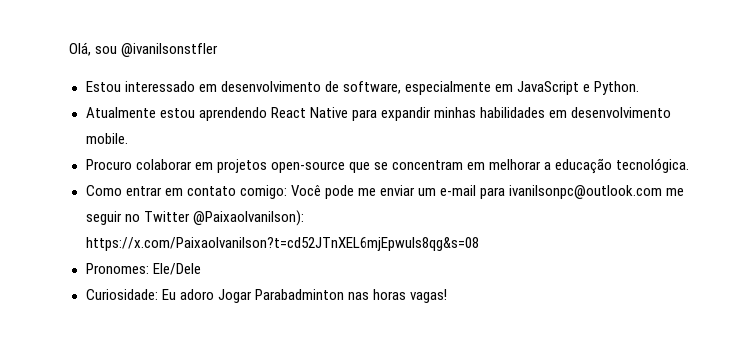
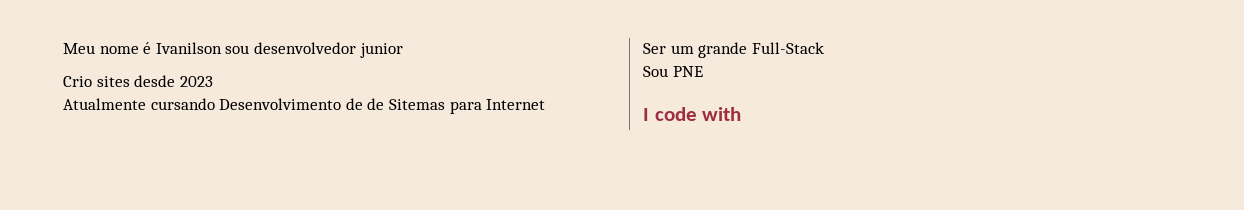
[69,42,219,57] [85,81,639,95] [85,107,672,121] [85,133,128,144] [85,158,690,174] [85,185,685,199] [85,210,304,226] [85,237,479,251] [85,263,201,275] [85,289,447,303] Olá, sou @ivanilsonstfler // Estou interessado em desenvolvimento de software, especialmente em JavaScript e Python. // Atualmente estou aprendendo React Native para expandir minhas habilidades em desenvolvimento mobile. // Procuro colaborar em projetos open-source que se concentram em melhorar a educação tecnológica. // Como entrar em contato comigo: Você pode me enviar um e-mail para ivanilsonpc@outlook.com me seguir no Twitter @PaixaoIvanilson): https://x.com/PaixaoIvanilson?t=cd52JTnXEL6mjEpwuIs8qg&s=08 // Pronomes: Ele/Dele // Curiosidade: Eu adoro Jogar Parabadminton nas horas vagas! -> [63,42,403,58] [63,75,213,87] [63,98,546,114] [643,42,824,58] [643,66,703,77] [643,107,742,121] Meu nome é Ivanilson sou desenvolvedor junior // Crio sites desde 2023 // Atualmente cursando Desenvolvimento de de Sitemas para Internet // Ser um grande Full-Stack // Sou PNE // I code with

